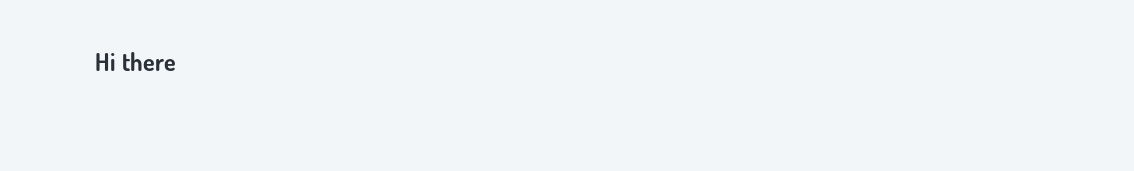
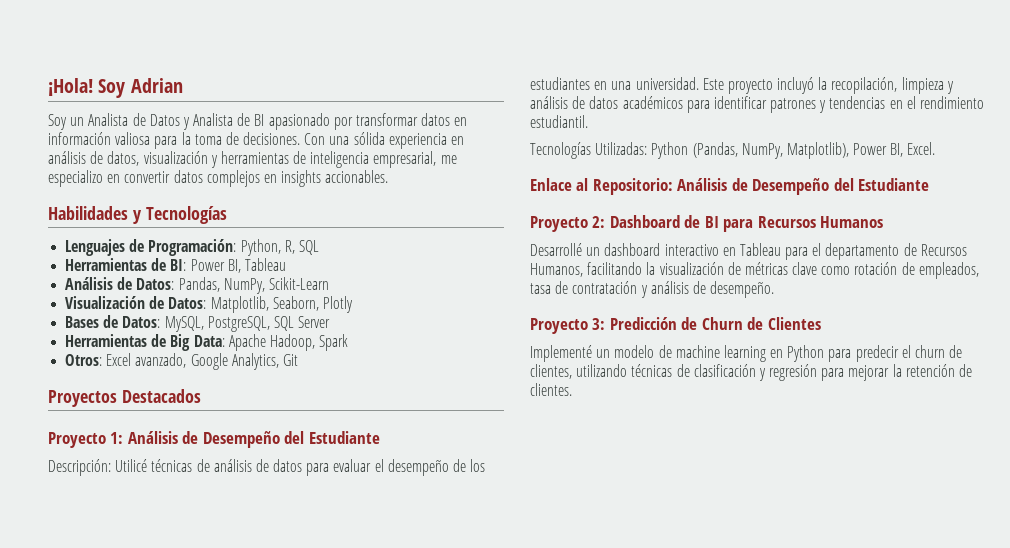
[95,52,177,71] Hi there -> [48,78,183,98] [48,113,468,130] [48,132,465,149] [48,151,457,168] [48,170,389,187] [48,206,227,224] [65,239,319,256] [65,258,286,273] [65,277,329,294] [65,296,353,313] [65,315,331,332] [65,334,349,351] [65,353,298,370] [48,389,201,407] [48,431,380,448] [48,459,486,476] [530,77,954,94] [530,96,985,113] [530,115,588,128] [530,142,936,159] [530,178,930,195] [530,215,884,232] [530,243,967,260] [530,262,979,279] [530,281,775,298] [530,317,821,334] [530,345,963,362] [530,364,973,381] [530,383,572,396] ¡Hola! Soy Adrian // Soy un Analista de Datos y Analista de BI apasionado por transformar datos en información valiosa para la toma de decisiones. Con una sólida experiencia en análisis de datos, visualización y herramientas de inteligencia empresarial, me especializo en convertir datos complejos en insights accionables. // Habilidades y Tecnologías // Lenguajes de Programación: Python, R, SQL // Herramientas de BI: Power BI, Tableau // Análisis de Datos: Pandas, NumPy, Scikit-Learn // Visualización de Datos: Matplotlib, Seaborn, Plotly // Bases de Datos: MySQL, PostgreSQL, SQL Server // Herramientas de Big Data: Apache Hadoop, Spark // Otros: Excel avanzado, Google Analytics, Git // Proyectos Destacados // Proyecto 1: Análisis de Desempeño del Estudiante // Descripción: Utilicé técnicas de análisis de datos para evaluar el desempeño de los estudiantes en una universidad. Este proyecto incluyó la recopilación, limpieza y análisis de datos académicos para identificar patrones y tendencias en el rendimiento estudiantil. // Tecnologías Utilizadas: Python (Pandas, NumPy, Matplotlib), Power BI, Excel. // Enlace al Repositorio: Análisis de Desempeño del Estudiante // Proyecto 2: Dashboard de BI para Recursos Humanos // Desarrollé un dashboard interactivo en Tableau para el departamento de Recursos Humanos, facilitando la visualización de métricas clave como rotación de empleados, tasa de contratación y análisis de desempeño. // Proyecto 3: Predicción de Churn de Clientes // Implementé un modelo de machine learning en Python para predecir el churn de clientes, utilizando técnicas de clasificación y regresión para mejorar la retención de clientes.

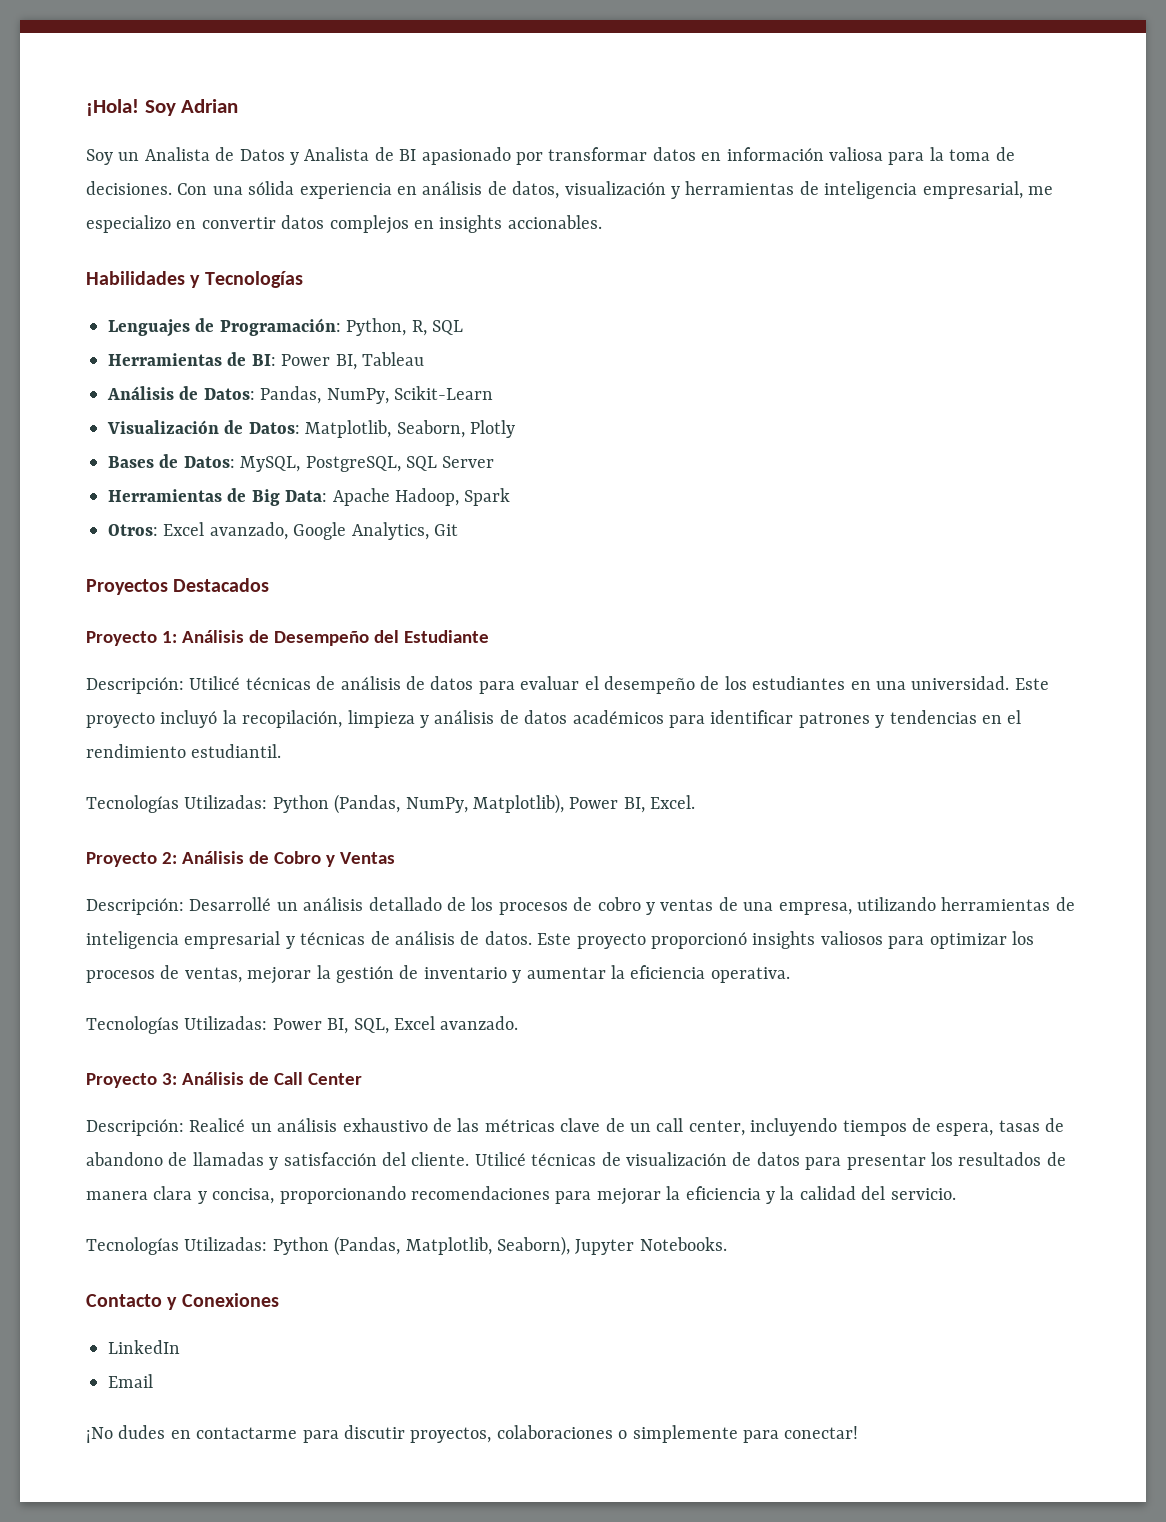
[530,178,930,195] [530,215,884,232] [530,243,967,260] [530,262,979,279] [530,281,775,298] [530,317,821,334] [530,345,963,362] [530,364,973,381] [530,383,572,396] Enlace al Repositorio: Análisis de Desempeño del Estudiante // Proyecto 2: Dashboard de BI para Recursos Humanos // Desarrollé un dashboard interactivo en Tableau para el departamento de Recursos Humanos, facilitando la visualización de métricas clave como rotación de empleados, tasa de contratación y análisis de desempeño. // Proyecto 3: Predicción de Churn de Clientes // Implementé un modelo de machine learning en Python para predecir el churn de clientes, utilizando técnicas de clasificación y regresión para mejorar la retención de clientes. -> [86,851,395,867] [86,897,1075,915] [86,931,1034,949] [86,965,790,984] [86,1016,519,1034] [86,1072,362,1088] [86,1118,1065,1136] [86,1152,1066,1170] [86,1186,956,1205] [86,1236,727,1256] [86,1293,279,1310] [108,1340,180,1354] [108,1374,153,1388] [86,1425,859,1443] Proyecto 2: Análisis de Cobro y Ventas // Descripción: Desarrollé un análisis detallado de los procesos de cobro y ventas de una empresa, utilizando herramientas de inteligencia empresarial y técnicas de análisis de datos. Este proyecto proporcionó insights valiosos para optimizar los procesos de ventas, mejorar la gestión de inventario y aumentar la eficiencia operativa. // Tecnologías Utilizadas: Power BI, SQL, Excel avanzado. // Proyecto 3: Análisis de Call Center // Descripción: Realicé un análisis exhaustivo de las métricas clave de un call center, incluyendo tiempos de espera, tasas de abandono de llamadas y satisfacción del cliente. Utilicé técnicas de visualización de datos para presentar los resultados de manera clara y concisa, proporcionando recomendaciones para mejorar la eficiencia y la calidad del servicio. // Tecnologías Utilizadas: Python (Pandas, Matplotlib, Seaborn), Jupyter Notebooks. // Contacto y Conexiones // LinkedIn // Email // ¡No dudes en contactarme para discutir proyectos, colaboraciones o simplemente para conectar!

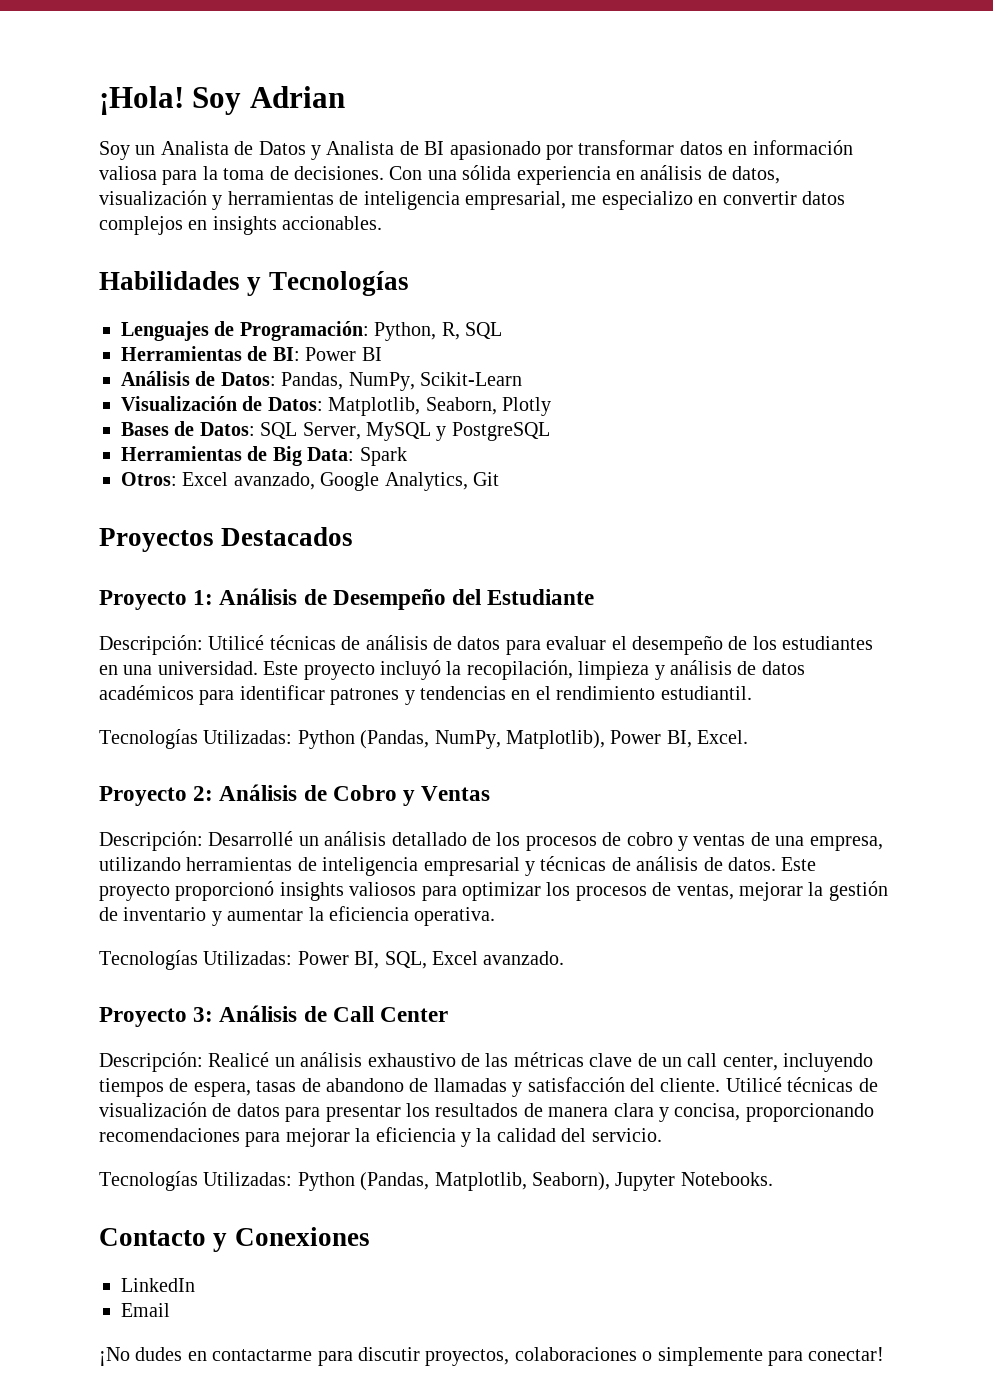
[335,352,424,370] BI, Tableau -> [361,347,382,361] BI
[240,456,495,472] MySQL, PostgreSQL, SQL Server -> [260,422,550,441] SQL Server, MySQL y PostgreSQL
[332,488,459,506] Apache Hadoop, -> (355, 454) none

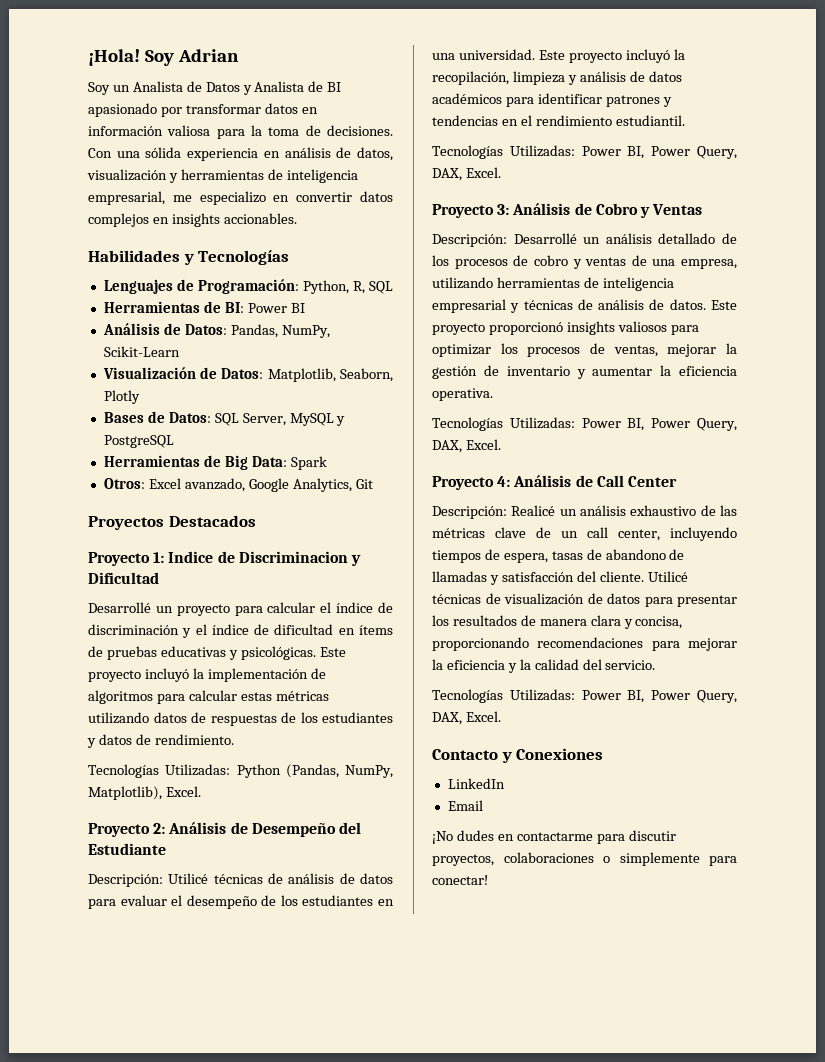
(214, 597) none -> [168,551,361,566] [88,572,159,584] [88,602,393,616] [88,624,393,638] [88,646,346,660] [88,668,326,682] [88,690,329,704] [88,712,393,726] [87,734,234,748] [88,764,393,778] [88,786,201,800] [88,823,166,837] Indice de Discriminacion y Dificultad // Desarrollé un proyecto para calcular el índice de discriminación y el índice de dificultad en ítems de pruebas educativas y psicológicas. Este proyecto incluyó la implementación de algoritmos para calcular estas métricas utilizando datos de respuestas de los estudiantes y datos de rendimiento. // Tecnologías Utilizadas: Python (Pandas, NumPy, Matplotlib), Excel. // Proyecto 2:
[297,730,749,749] [99,786,214,806] Python (Pandas, NumPy, Matplotlib), Power BI, Excel. // Proyecto 2: -> [581,146,737,159] [432,167,501,181] [432,204,510,218] Power BI, Power Query, DAX, Excel. // Proyecto 3:
[384,951,565,969] [99,1007,214,1027] SQL, Excel avanzado. // Proyecto 3: -> [651,418,737,431] [432,439,501,453] [432,476,511,490] Power Query, DAX, Excel. // Proyecto 4:
[297,1172,773,1191] Python (Pandas, Matplotlib, Seaborn), Jupyter Notebooks. -> [581,690,737,703] [432,711,501,725] Power BI, Power Query, DAX, Excel.

